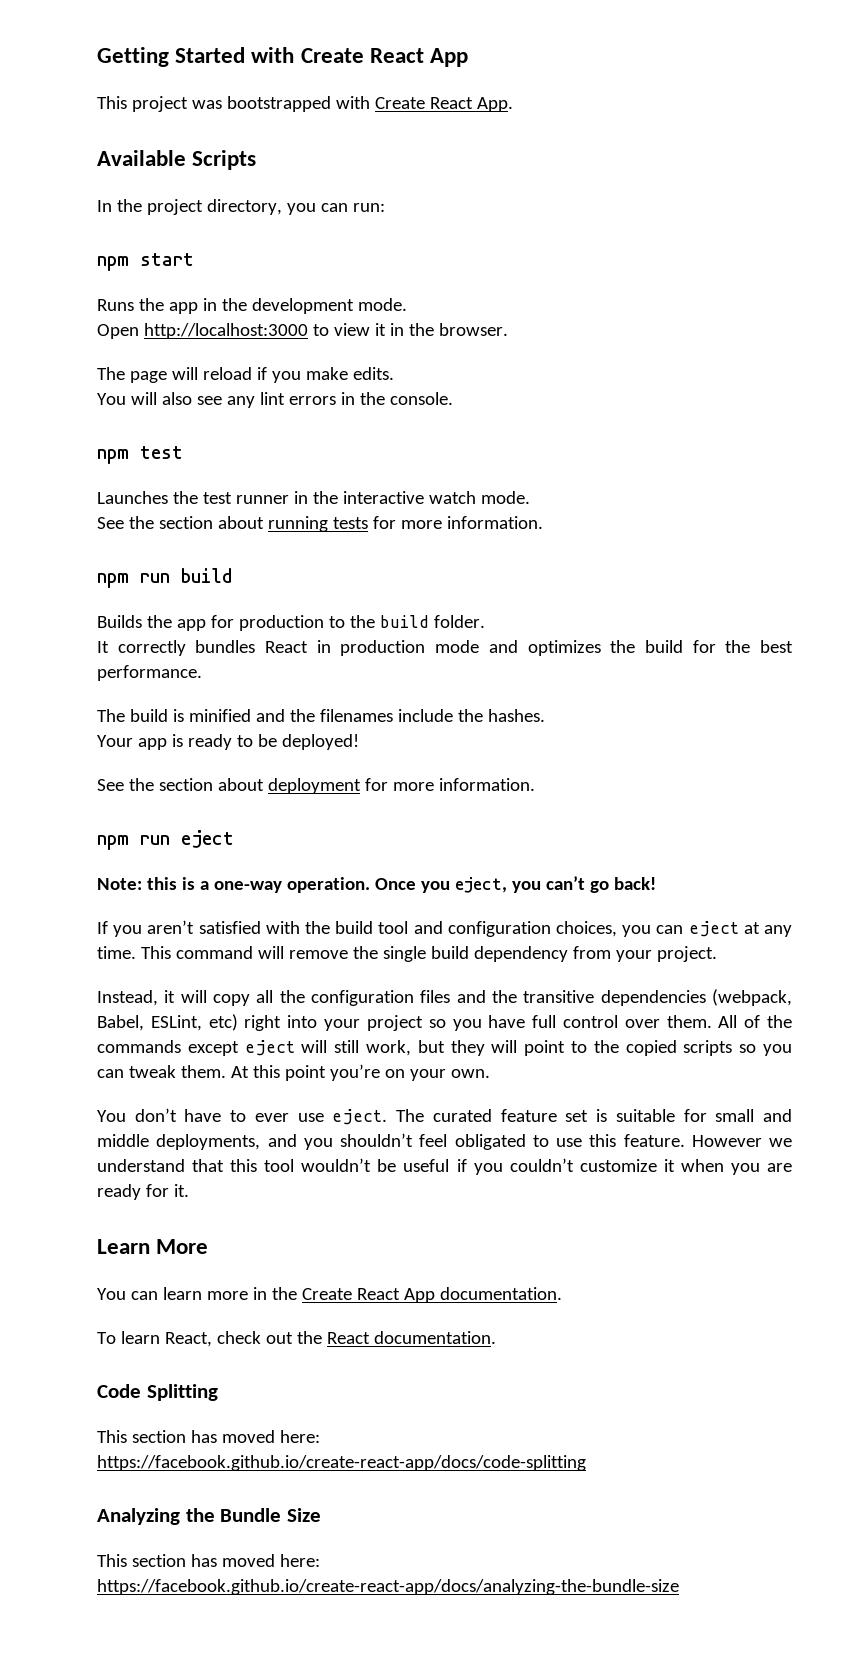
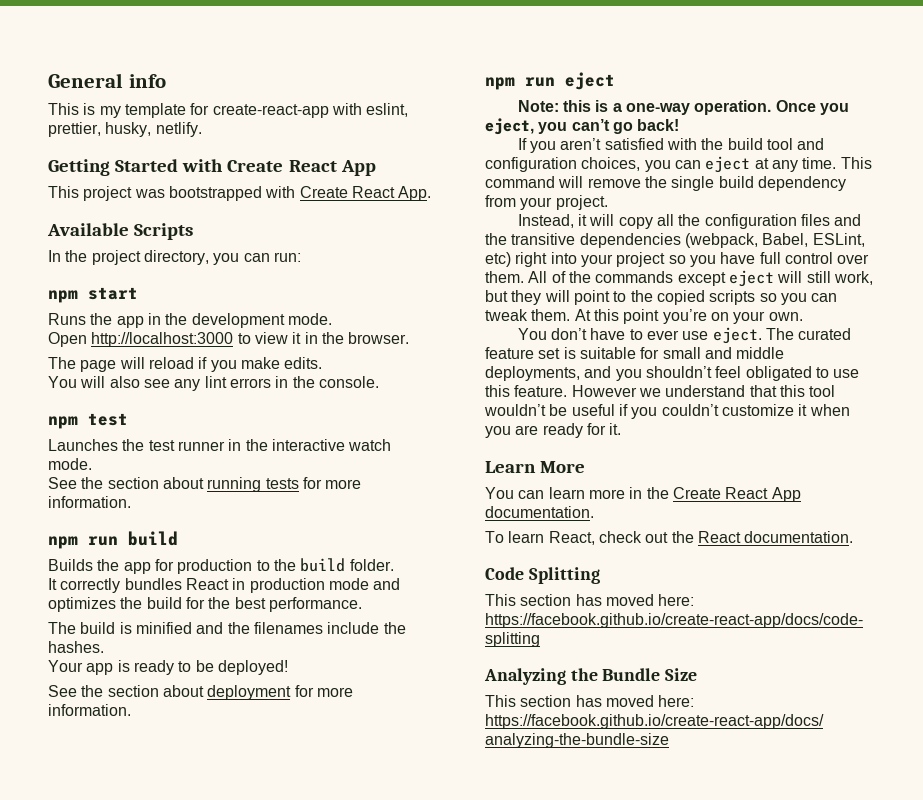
(97, 57) none -> [48,73,166,88] [48,103,409,118] [48,122,202,137] General info // This is my template for create-react-app with eslint, prettier, husky, netlify. //

